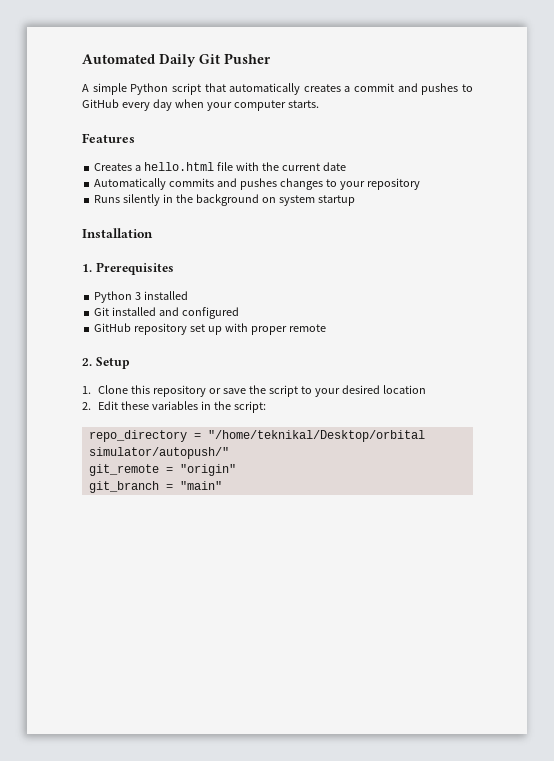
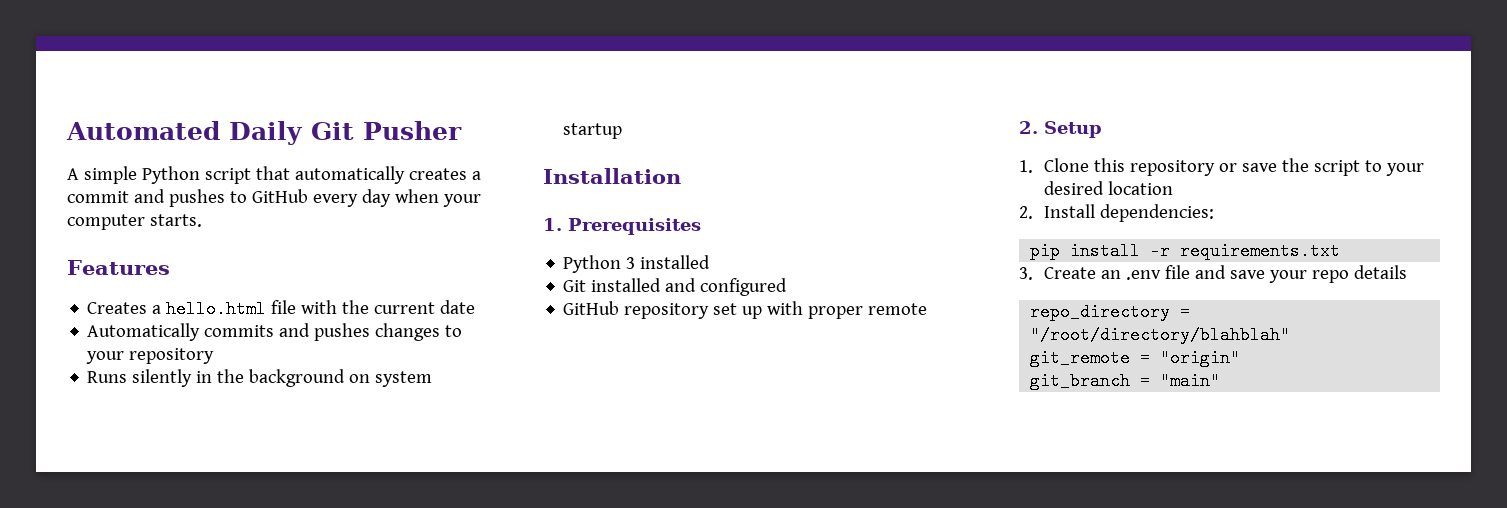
[97,401,266,413] Edit these variables in the script: -> [1043,204,1214,222] [1030,242,1341,260] [1019,265,1407,283] Install dependencies: // pip install -r requirements.txt // 3. Create an .env file and save your repo details
[207,430,425,442] [88,447,229,459] "/home/teknikal/Desktop/orbital simulator/autopush/" -> [1030,326,1291,344] "/root/directory/blahblah"

